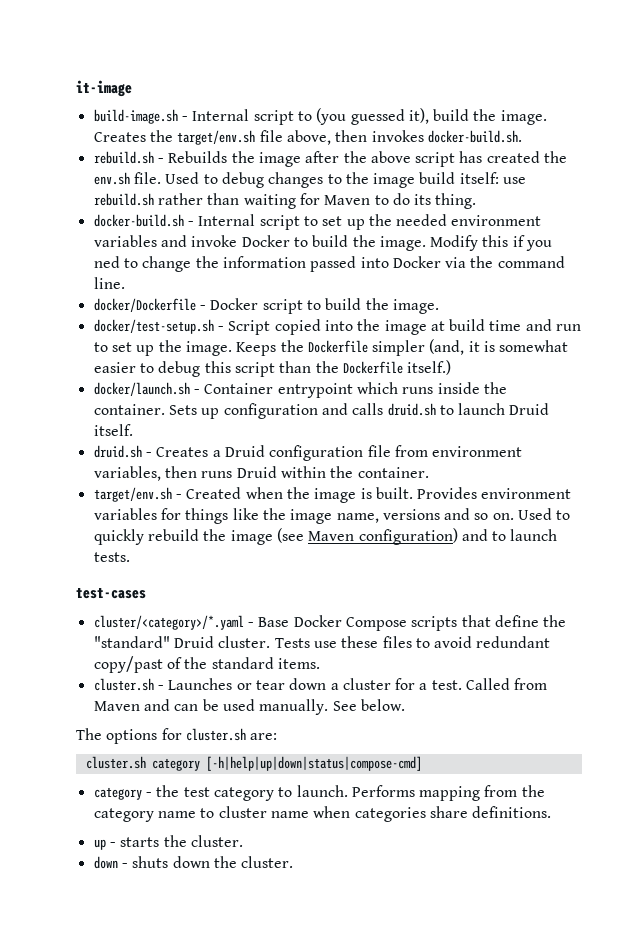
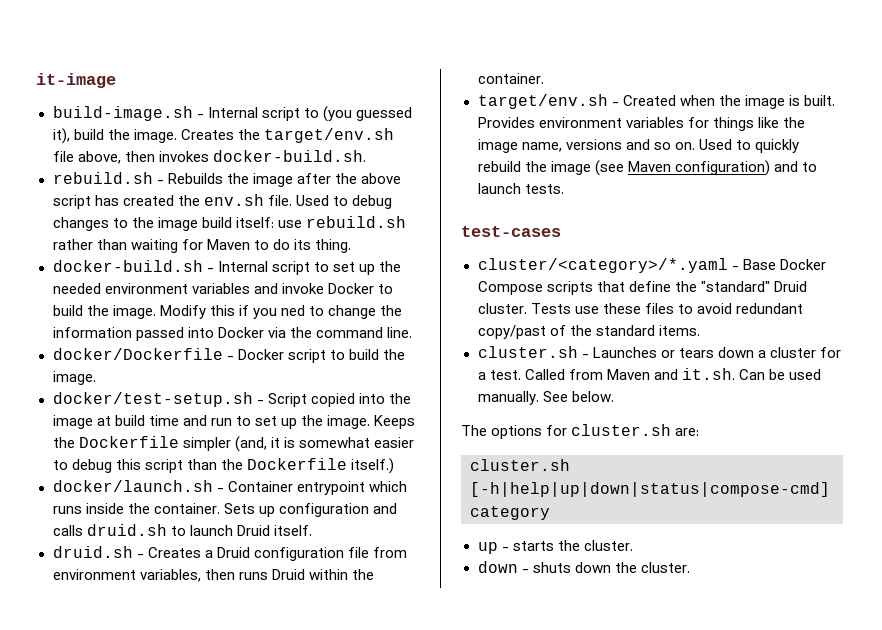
[255,680,285,690] tear -> [678,348,714,358] tears
[174,704,199,711] can -> [681,368,765,380] it.sh. Can
[151,756,422,771] [93,785,545,801] [93,806,552,822] category [-h|help|up|down|status|compose-cmd] // category - the test category to launch. Performs mapping from the category name to cluster name when categories share definitions. -> [470,482,830,497] [470,506,550,520] [-h|help|up|down|status|compose-cmd] category

